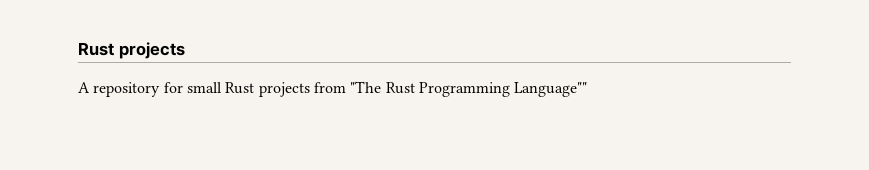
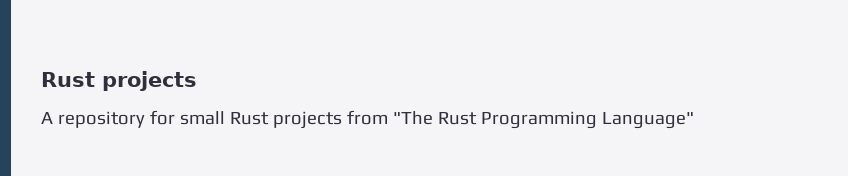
[514,82,588,97] Language"" -> [601,112,694,129] Language"

